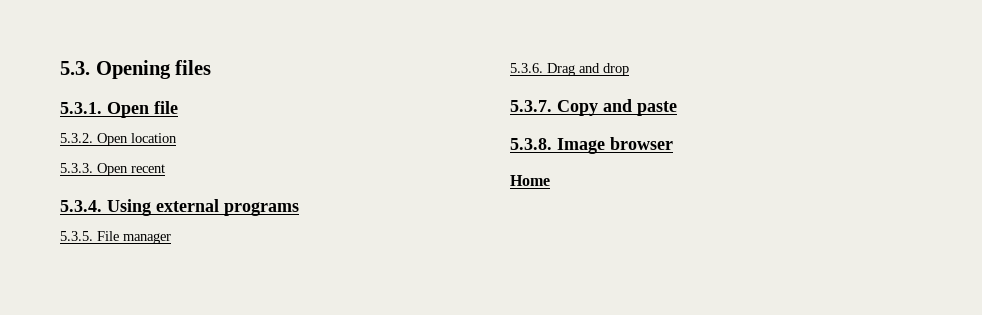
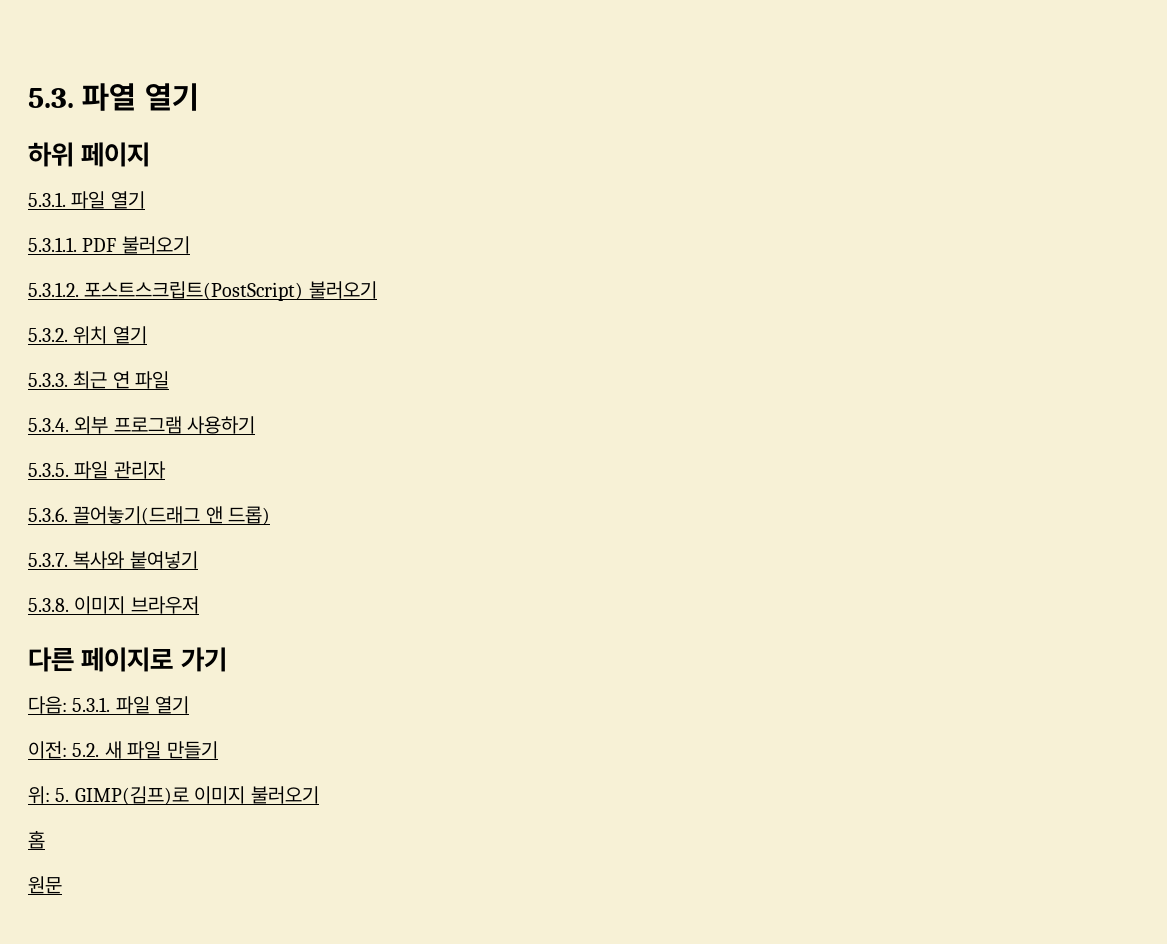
[95,60,212,79] [60,101,178,118] Opening files // 5.3.1. Open file -> [82,83,199,111] [28,142,151,167] [28,191,145,209] [28,236,190,254] [28,281,377,301] 파열 열기 // 하위 페이지 // 5.3.1. 파일 열기 // 5.3.1.1. PDF 불러오기 // 5.3.1.2. 포스트스크립트(PostScript) 불러오기
[97,133,177,146] Open location -> [73,326,147,344] 위치 열기
[97,163,165,176] [60,199,299,216] Open recent // 5.3.4. Using external programs -> [73,371,170,389] [28,416,256,434] 최근 연 파일 // 5.3.4. 외부 프로그램 사용하기
[97,231,171,244] File manager -> [74,461,166,479] 파일 관리자
[547,63,629,76] [510,99,677,116] [510,137,673,154] [510,175,550,186] Drag and drop // 5.3.7. Copy and paste // 5.3.8. Image browser // Home -> [73,506,271,525] [28,551,198,569] [28,596,199,614] [28,647,227,672] [28,696,190,714] [28,741,218,759] [28,786,319,805] [28,830,45,849] [28,876,62,894] 끌어놓기(드래그 앤 드롭) // 5.3.7. 복사와 붙여넣기 // 5.3.8. 이미지 브라우저 // 다른 페이지로 가기 // 다음: 5.3.1. 파일 열기 // 이전: 5.2. 새 파일 만들기 // 위: 5. GIMP(김프)로 이미지 불러오기 // 홈 // 원문

